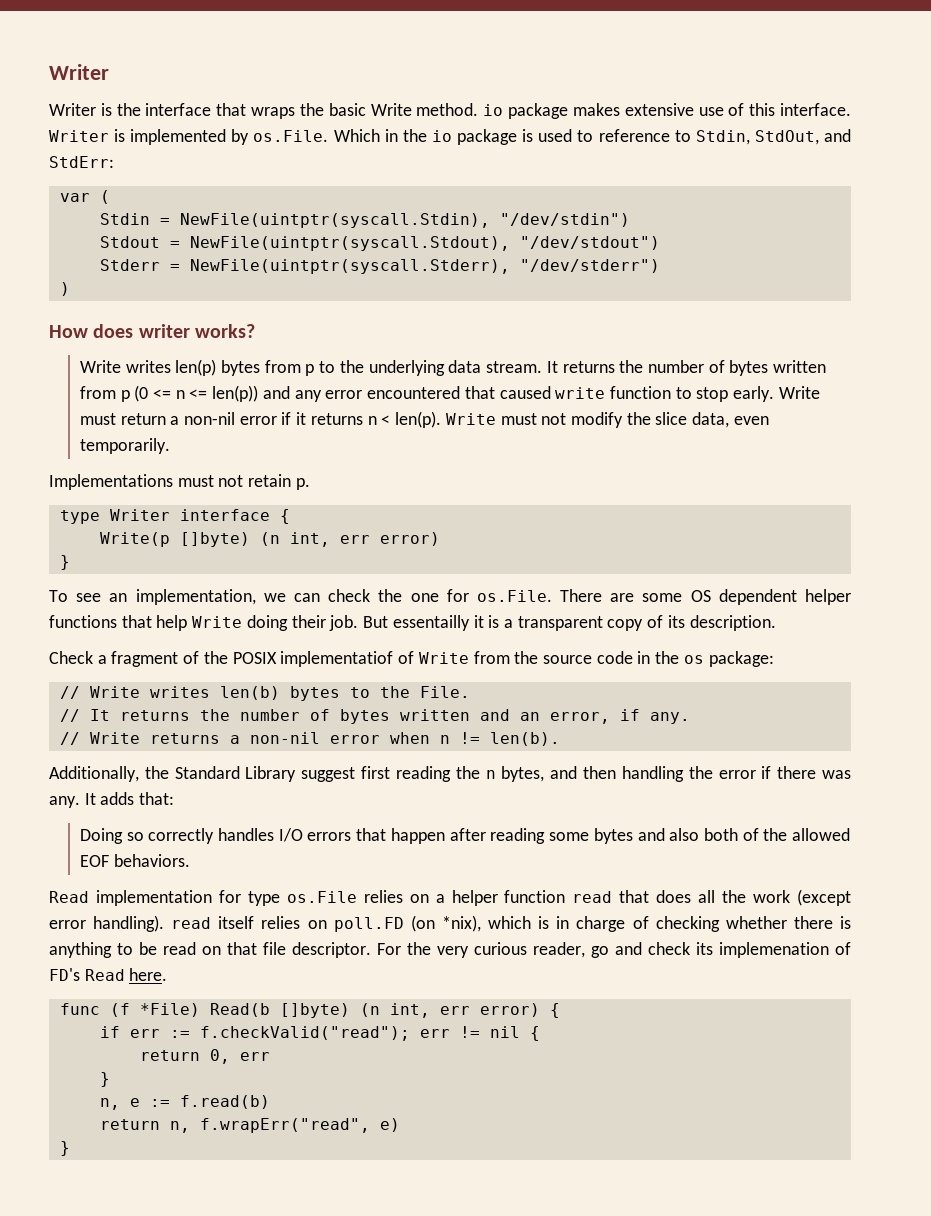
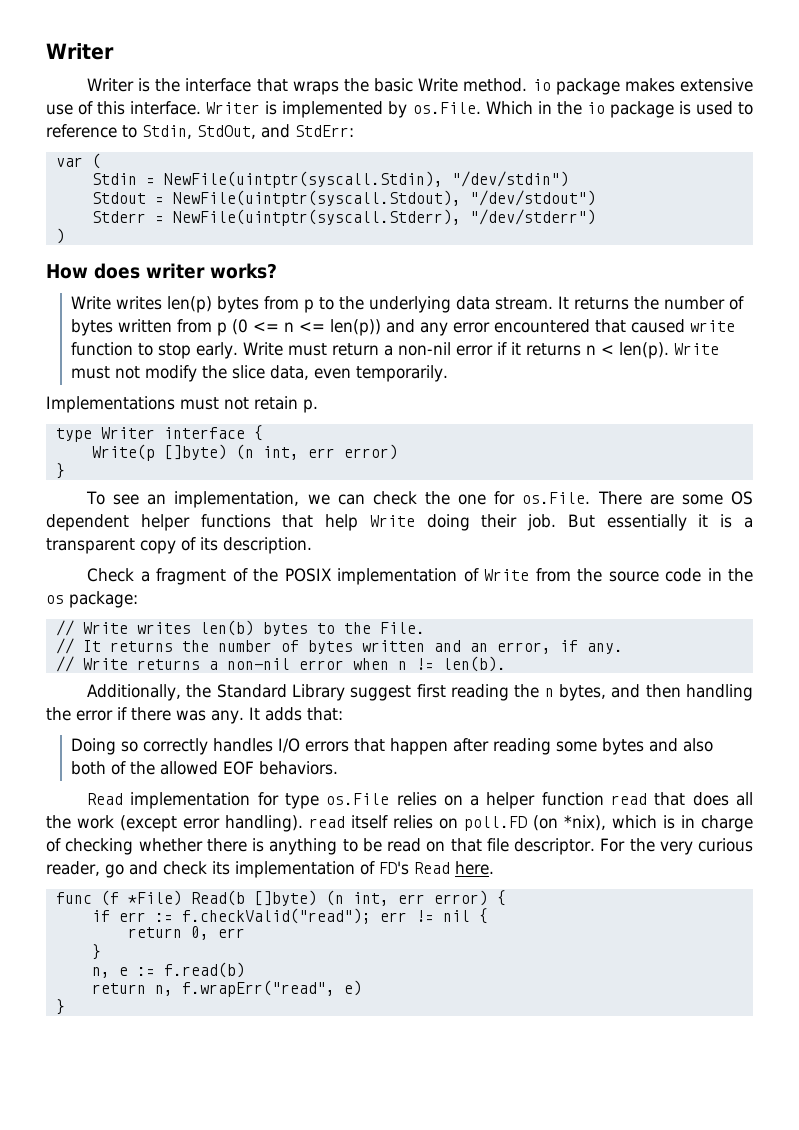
[392,615,470,631] essentailly -> [606,514,687,531] essentially
[280,651,394,667] implementatiof -> [337,568,458,585] implementation
[719,942,829,958] implemenation -> [235,861,355,878] implementation

